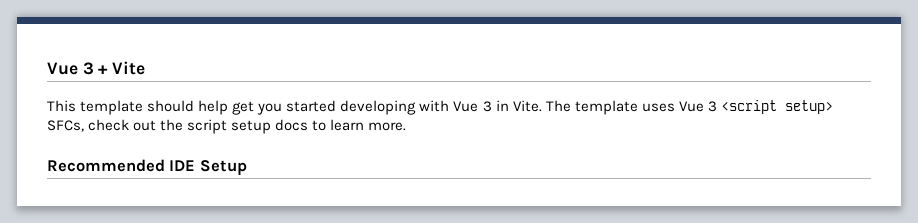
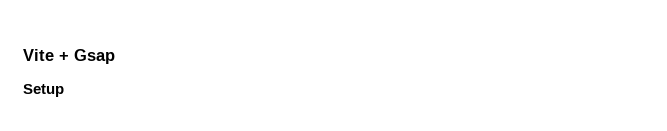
[47,61,146,75] [47,100,833,115] [47,119,407,134] [47,159,196,172] Vue 3 + Vite // This template should help get you started developing with Vue 3 in Vite. The template uses Vue 3 <script setup> SFCs, check out the script setup docs to learn more. // Recommended IDE -> [23,49,115,64] Vite + Gsap //

